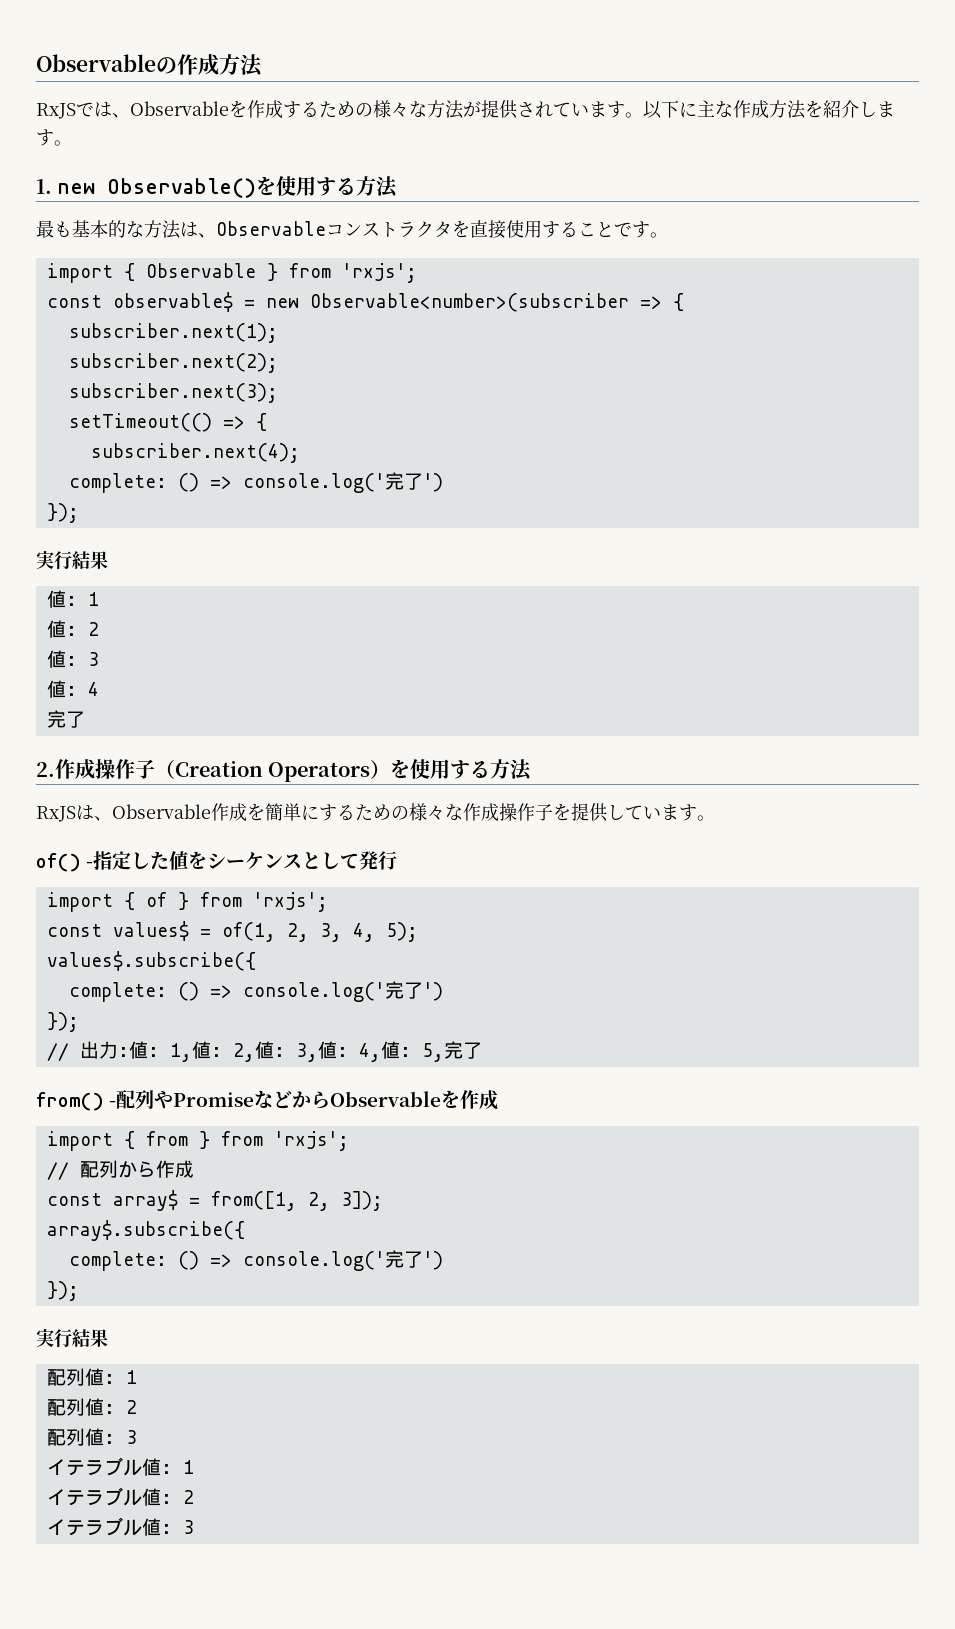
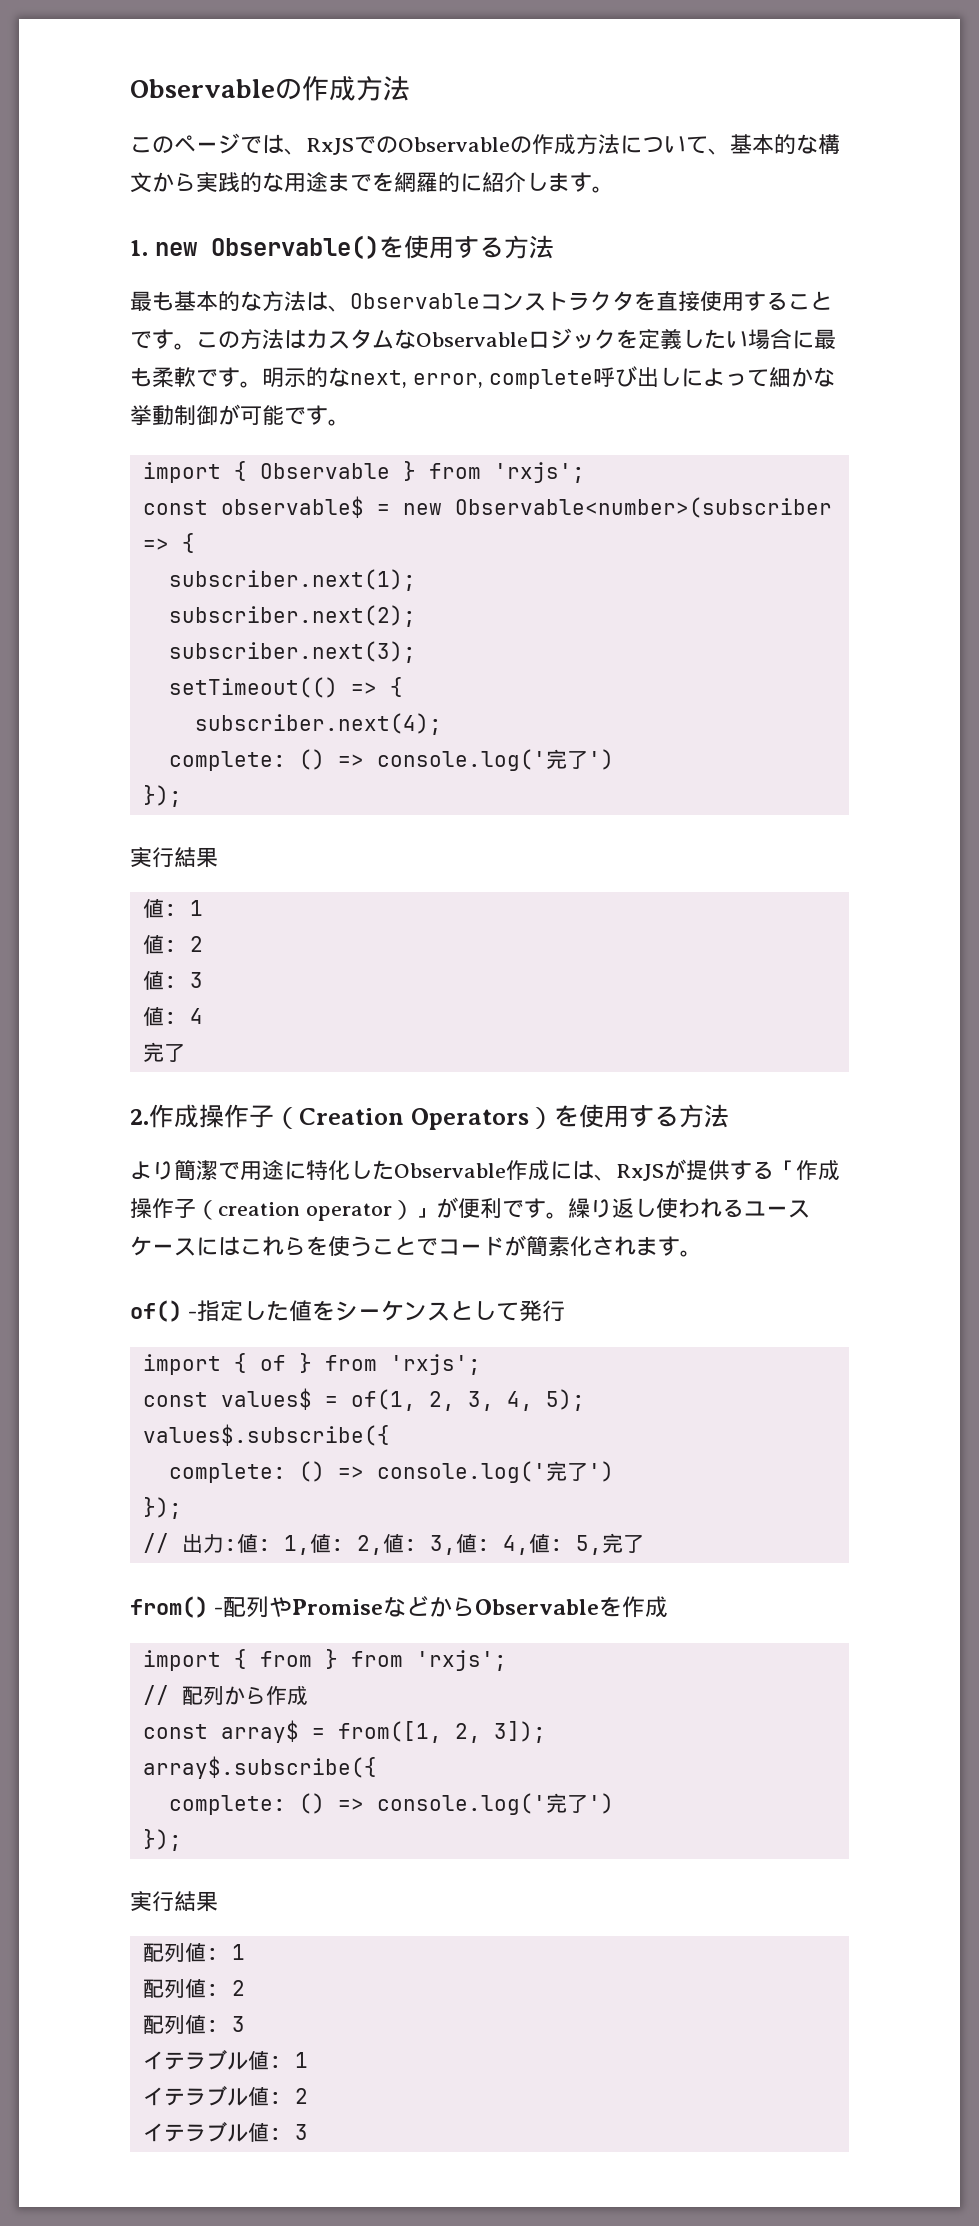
[36,100,823,119] RxJSでは、Observableを作成するための様々な方法が提供されています。以下に主な作成方法を -> [130,133,840,155] [130,172,482,193] このページでは、RxJSでのObservableの作成方法について、基本的な構文から実践的な用途までを網羅的に
(668, 235) none -> [196,328,836,350] [130,366,835,389] [130,404,350,426] この方法はカスタムなObservableロジックを定義したい場合に最も柔軟です。明示的なnext, error, complete呼び出しによって細かな挙動制御が可能です。
[36,803,661,822] RxJSは、Observable作成を簡単にするための様々な作成操作子を提供してい -> [130,1159,840,1181] [130,1197,810,1221] [130,1235,636,1257] より簡潔で用途に特化したObservable作成には、RxJSが提供する「作成操作子（creation operator）」が便利です。繰り返し使われるユースケースにはこれらを使うことでコードが簡素化され

